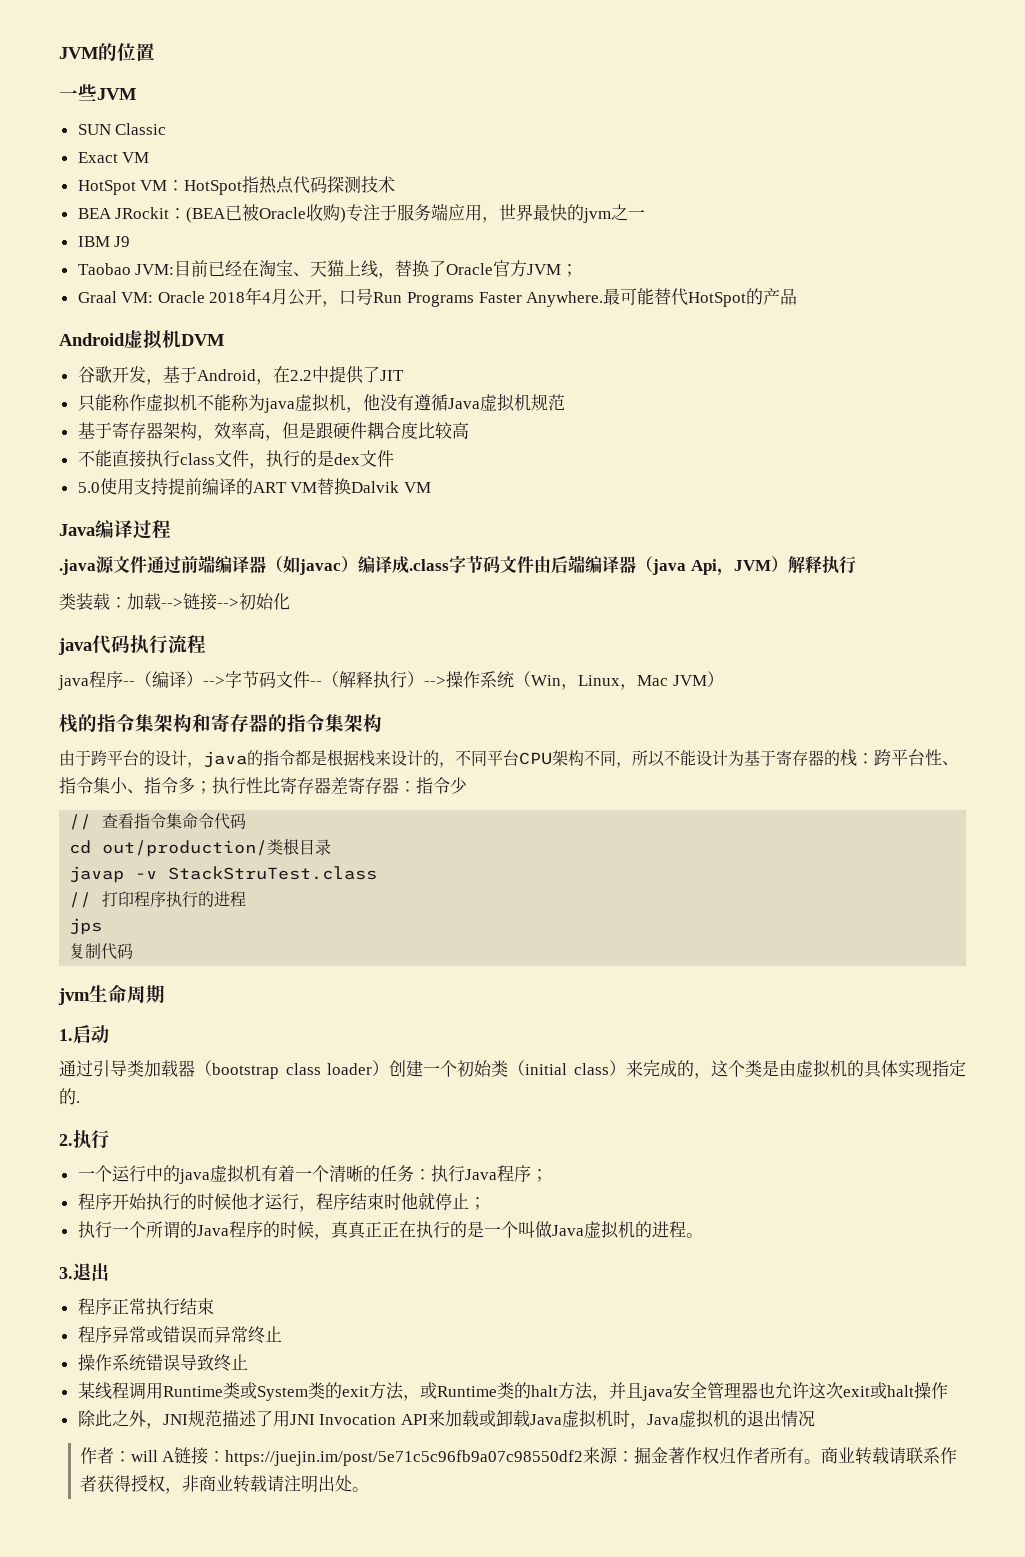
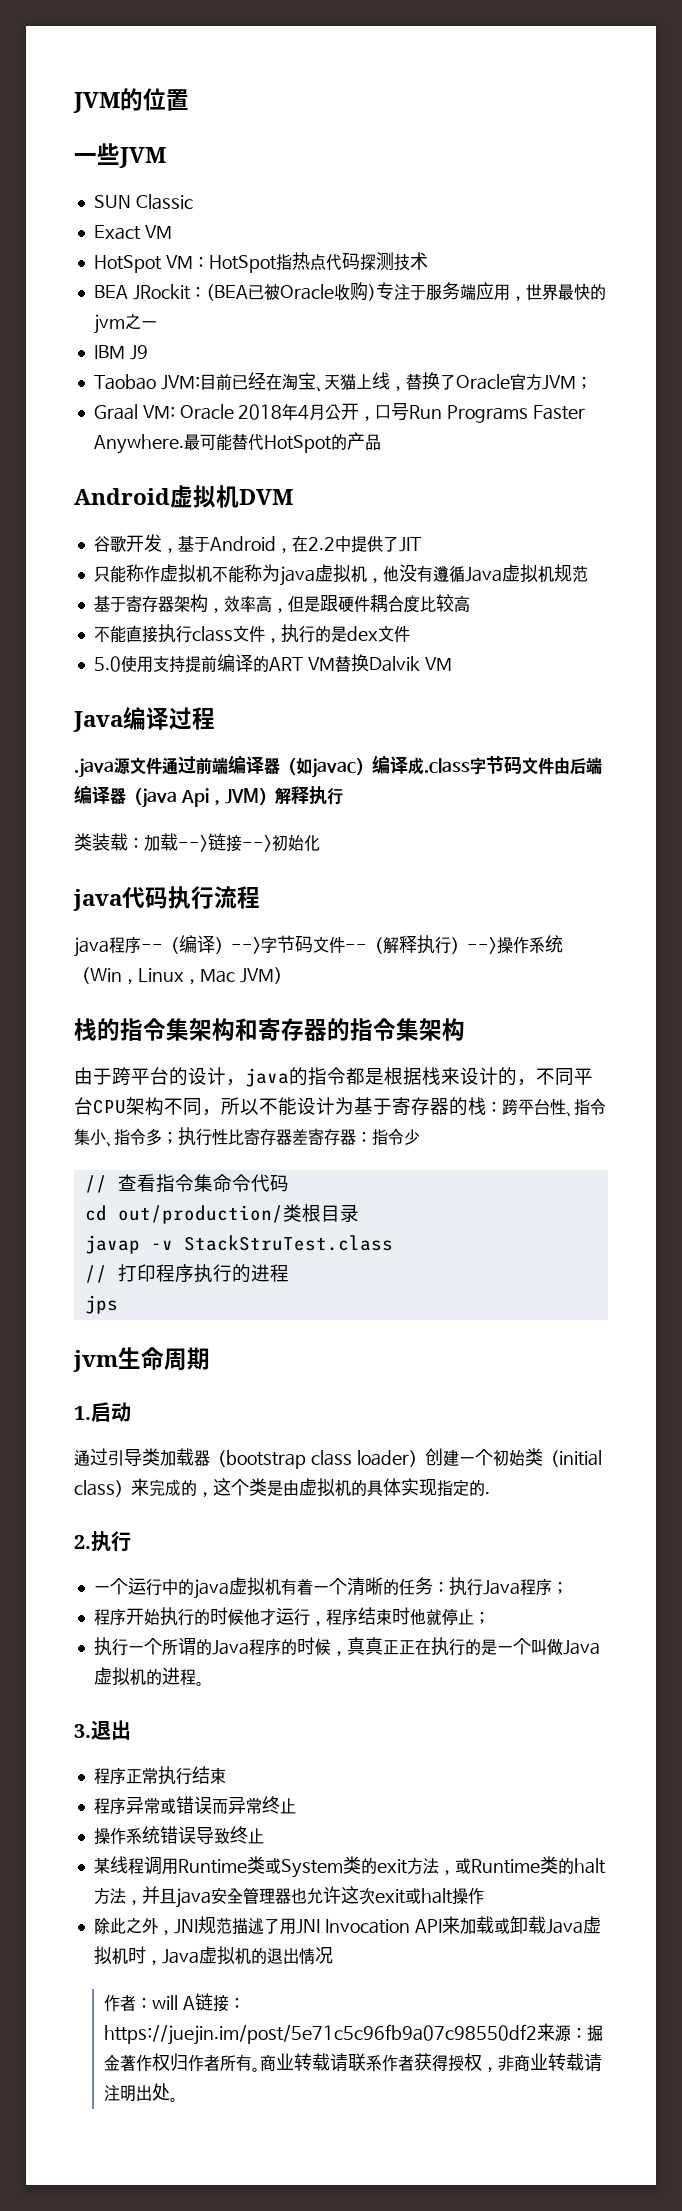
[69,943,134,960] // 复制代码 -> (118, 1304) none

